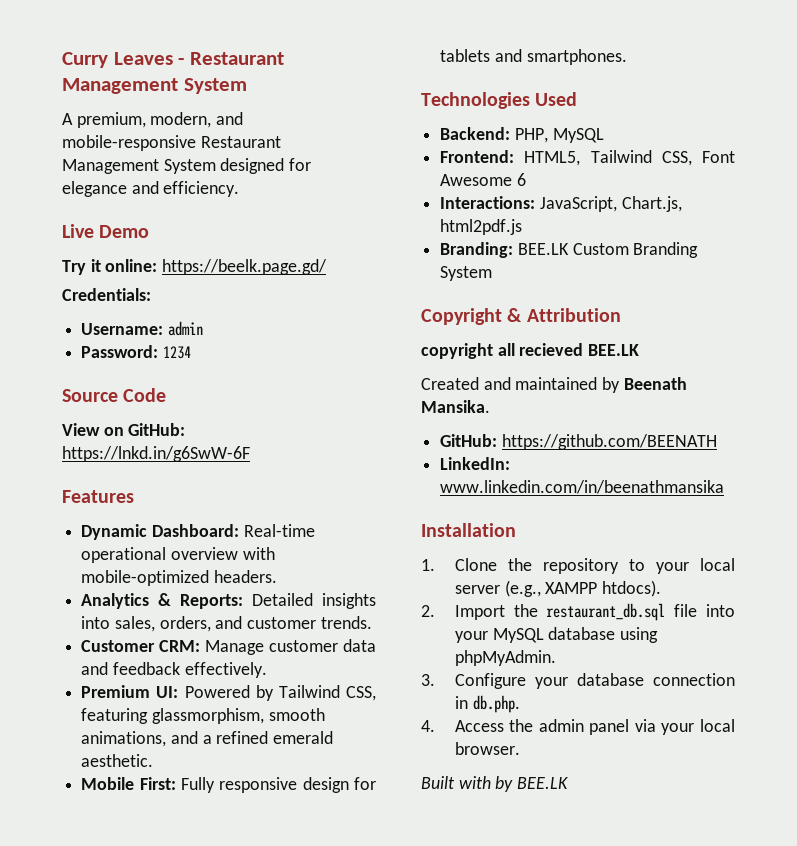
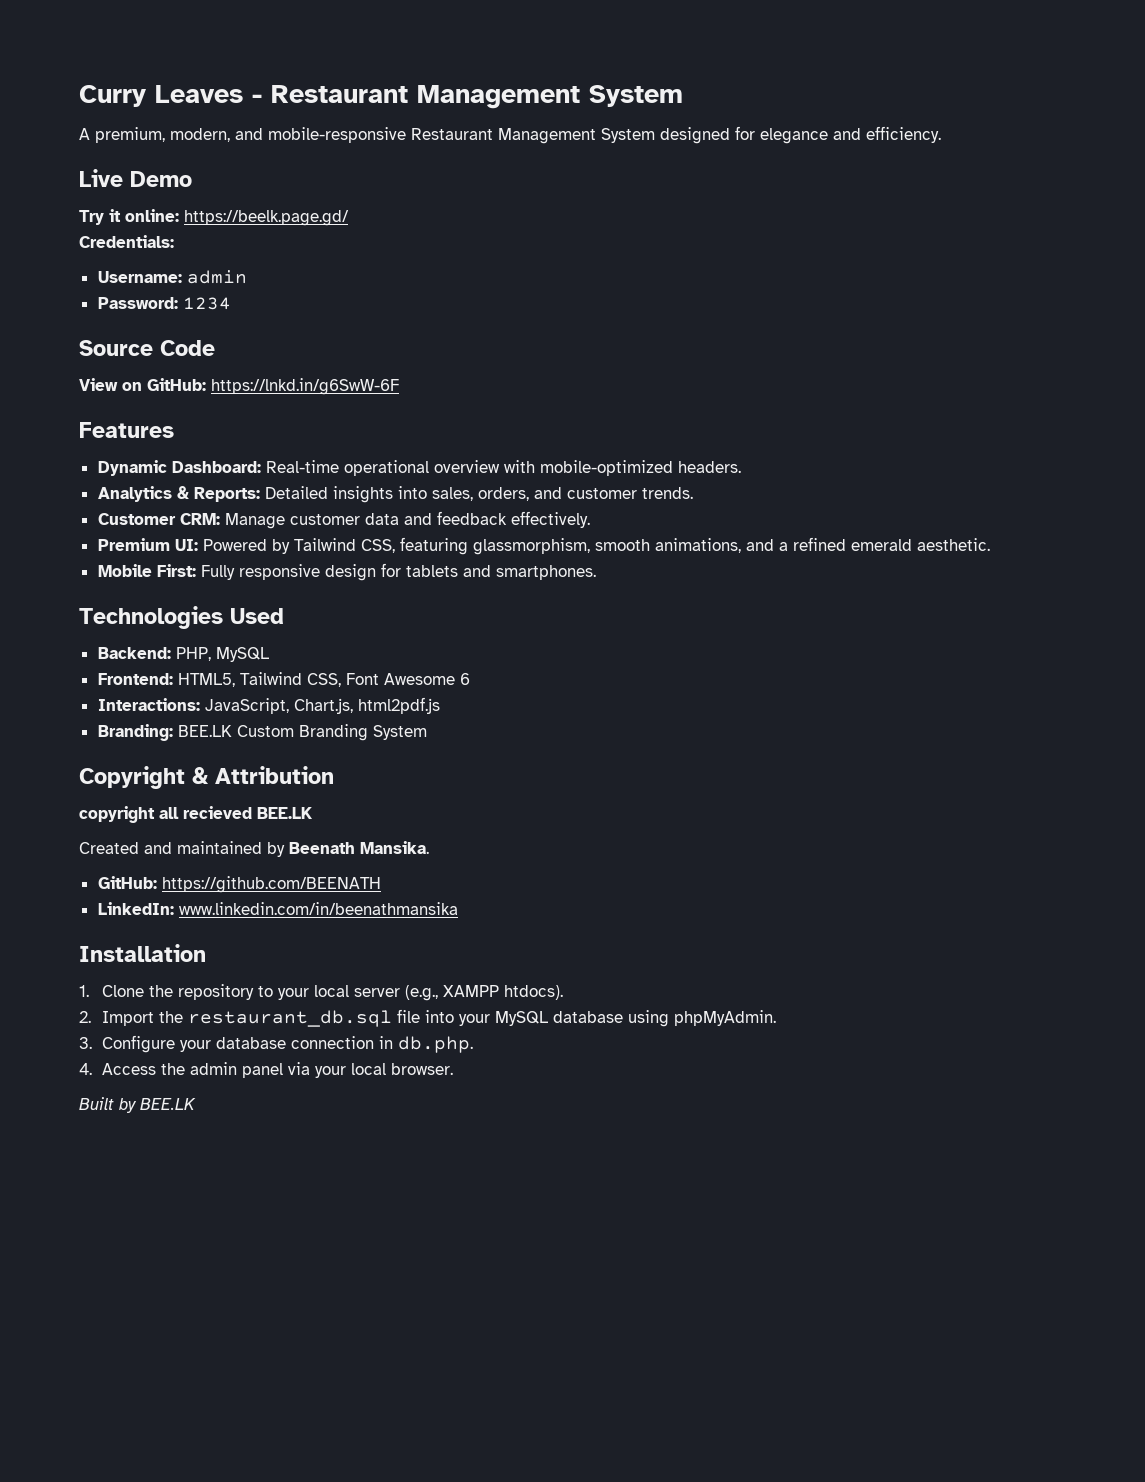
[458,776,491,789] with -> (114, 1103) none

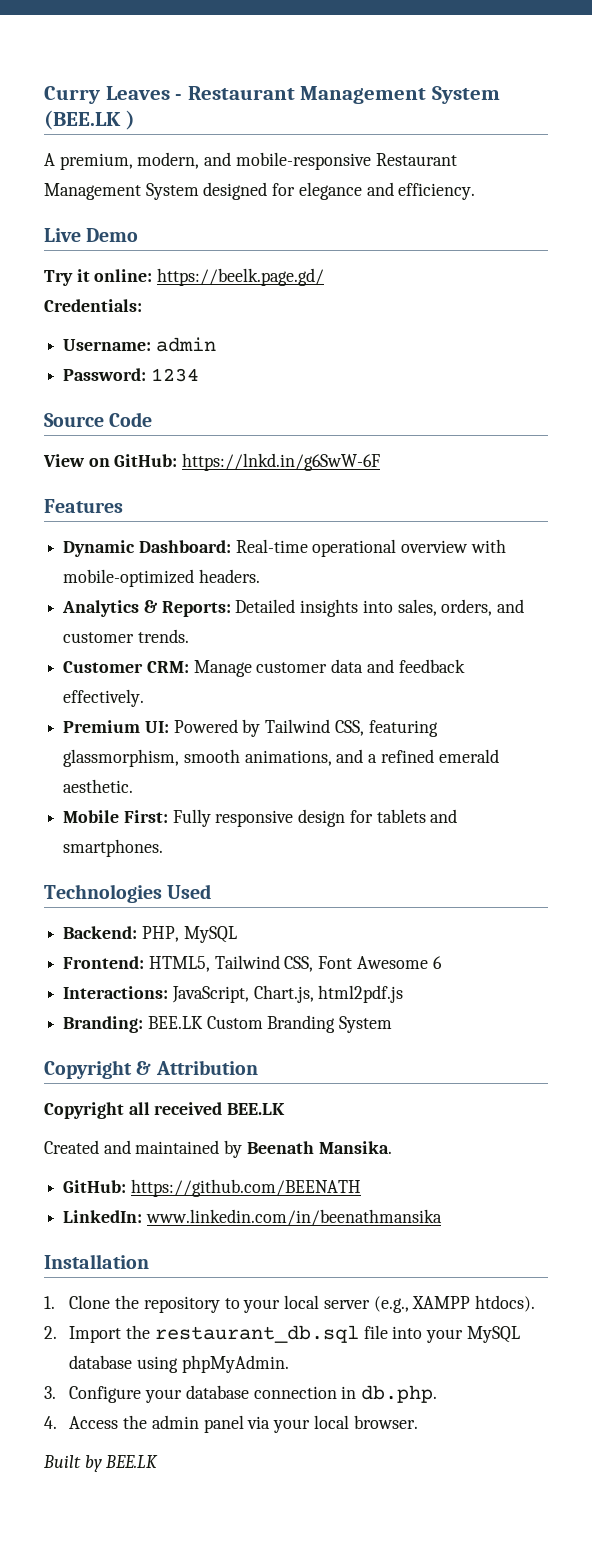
(683, 96) none -> [44,110,135,130] (BEE.LK )
[79,806,252,823] copyright all recieved -> [44,1102,223,1119] Copyright all received

